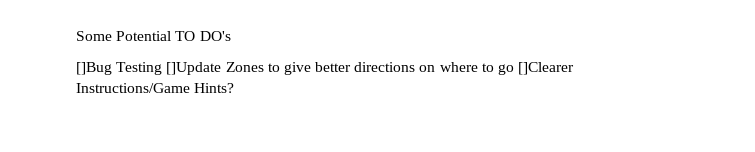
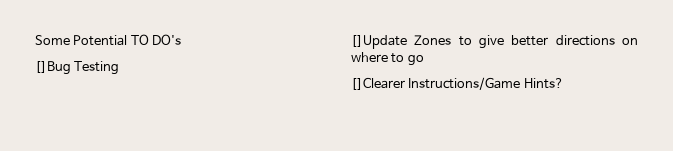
(163, 68) none -> (120, 68) //
(515, 69) none -> (424, 60) //

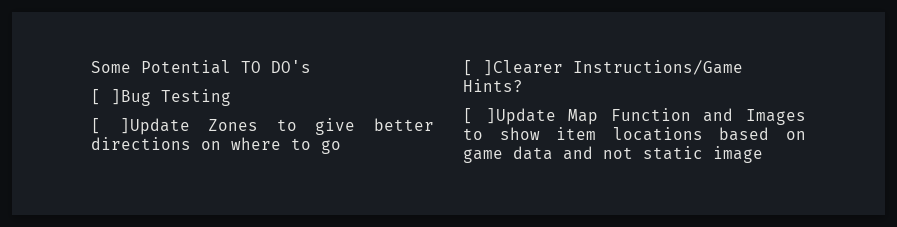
[35,61,71,75] []Bug -> [91,89,151,106] [ ]Bug
[351,35,407,49] []Update -> [91,118,190,135] [ ]Update
[351,77,405,90] []Clearer -> [463,60,563,76] [ ]Clearer
(564, 83) none -> [463,108,806,125] [463,127,806,141] [463,146,763,163] // [ ]Update Map Function and Images to show item locations based on game data and not static image

